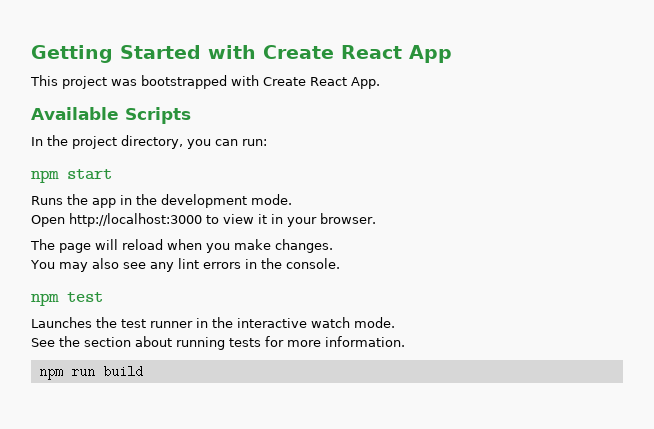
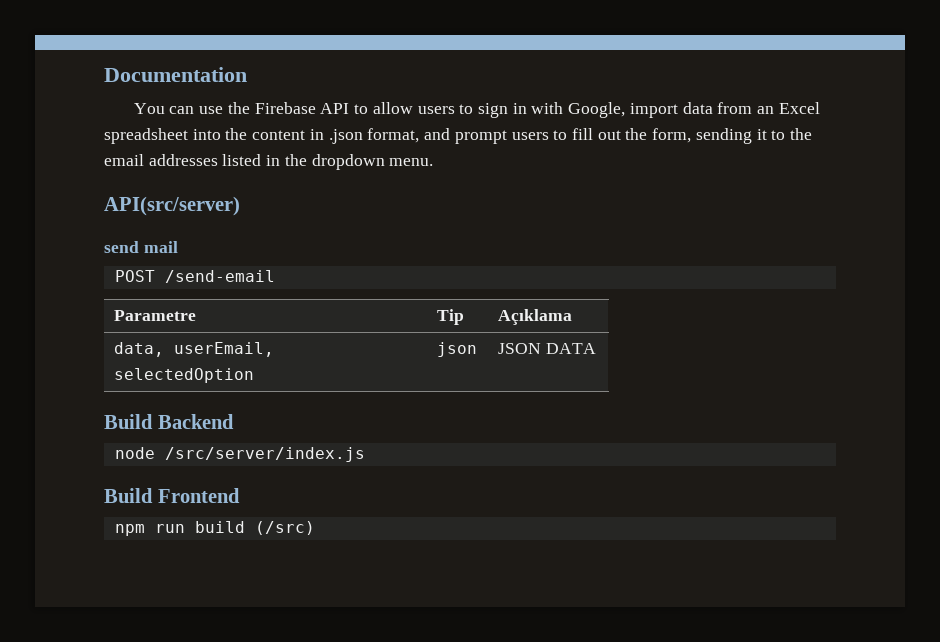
[31,45,452,63] [30,75,380,89] [31,107,191,124] [31,135,267,149] [31,169,112,183] [31,194,292,208] [31,213,376,227] [30,239,333,253] [30,258,340,272] [31,292,103,306] [31,317,395,328] [31,336,405,350] Getting Started with Create React App // This project was bootstrapped with Create React App. // Available Scripts // In the project directory, you can run: // npm start // Runs the app in the development mode. // Open http://localhost:3000 to view it in your browser. // The page will reload when you make changes. // You may also see any lint errors in the console. // npm test // Launches the test runner in the interactive watch mode. // See the section about running tests for more information. -> [104,67,247,82] [133,102,820,118] [104,128,813,144] [104,154,434,170] [104,196,240,216] [104,241,178,253] [114,270,275,283] [113,310,196,321] [436,309,464,325] [497,309,572,325] [113,342,274,357] [113,368,254,383] [436,342,477,357] [497,343,596,354] [104,414,234,429] [114,447,365,462] [104,488,240,503] Documentation // You can use the Firebase API to allow users to sign in with Google, import data from an Excel spreadsheet into the content in .json format, and prompt users to fill out the form, sending it to the email addresses listed in the dropdown menu. // API(src/server) // send mail // POST /send-email // Parametre | Tip | Açıklama // data, userEmail, selectedOption | json | JSON DATA // Build Backend // node /src/server/index.js // Build Frontend
(143, 371) none -> [254,521,315,535] (/src)

